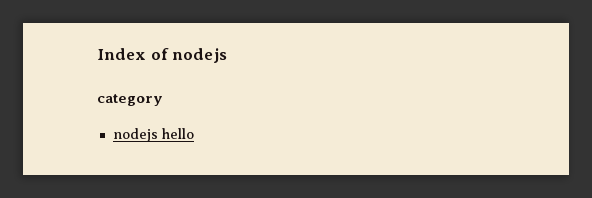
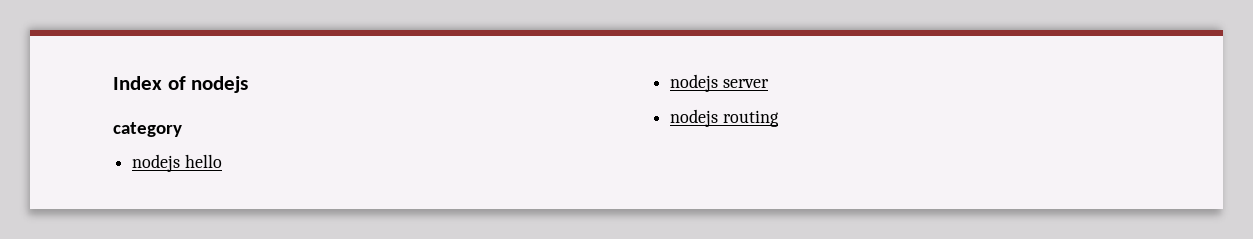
(194, 133) none -> [670,74,769,92] [670,109,779,127] // nodejs server // nodejs routing

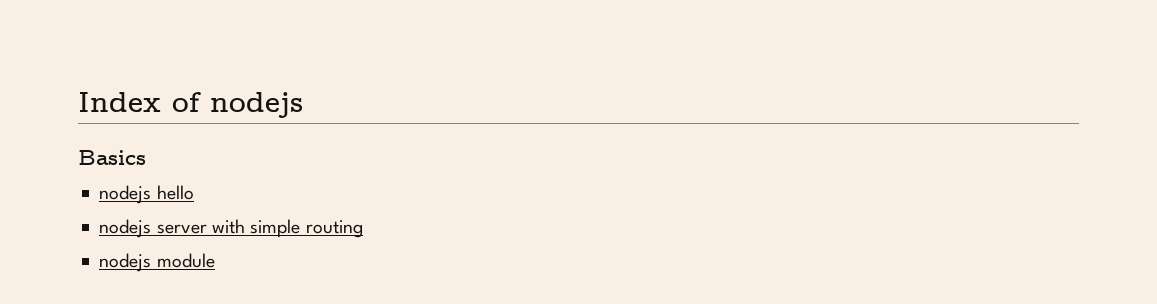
[113,122,182,137] category -> [78,150,146,165] Basics
[670,109,779,127] // nodejs routing -> [211,219,363,238] [99,253,215,272] with simple routing // nodejs module

